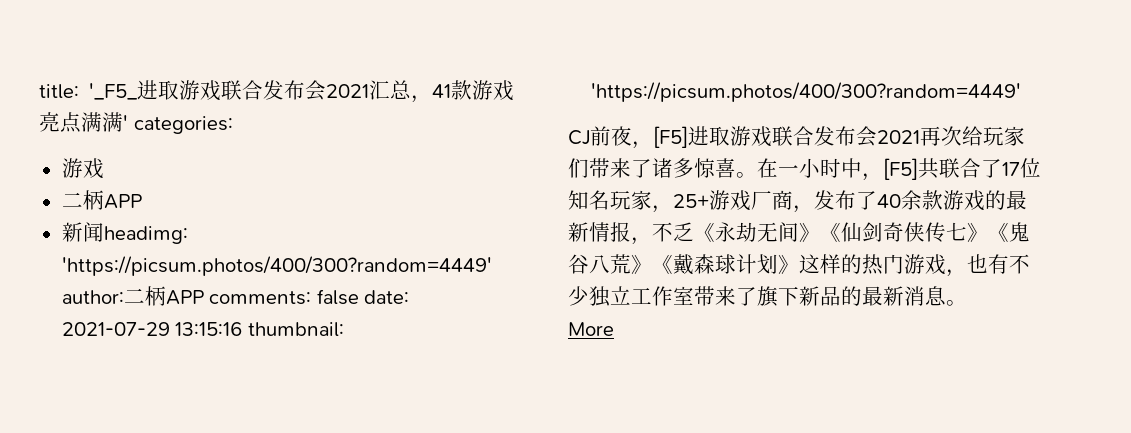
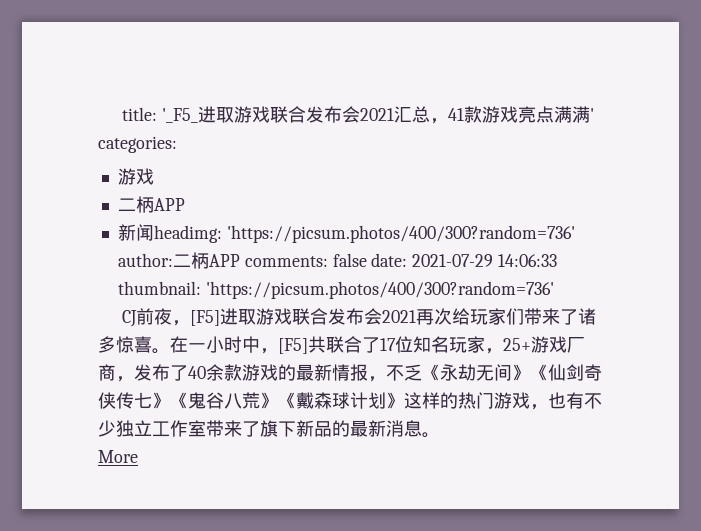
[61,256,492,276] 'https://picsum.photos/400/300?random=4449' -> [226,225,575,243] 'https://picsum.photos/400/300?random=736'
[175,322,344,337] [590,82,1021,102] 13:15:16 thumbnail: 'https://picsum.photos/400/300?random=4449' -> [498,254,558,267] [117,281,554,299] 14:06:33 thumbnail: 'https://picsum.photos/400/300?random=736'

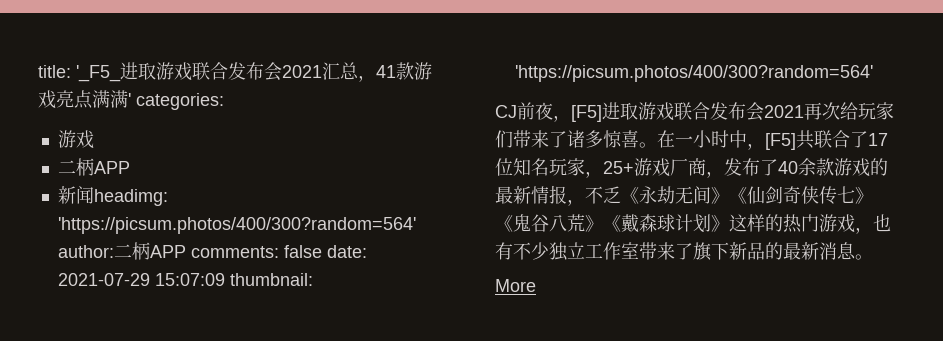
[226,225,575,243] 'https://picsum.photos/400/300?random=736' -> [57,217,416,234] 'https://picsum.photos/400/300?random=564'
[498,254,558,267] [117,281,554,299] 14:06:33 thumbnail: 'https://picsum.photos/400/300?random=736' -> [154,273,313,286] [514,65,873,82] 15:07:09 thumbnail: 'https://picsum.photos/400/300?random=564'

